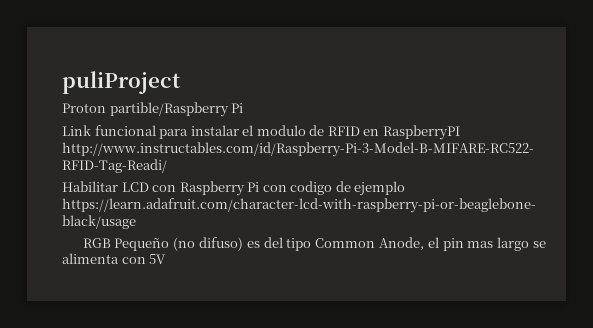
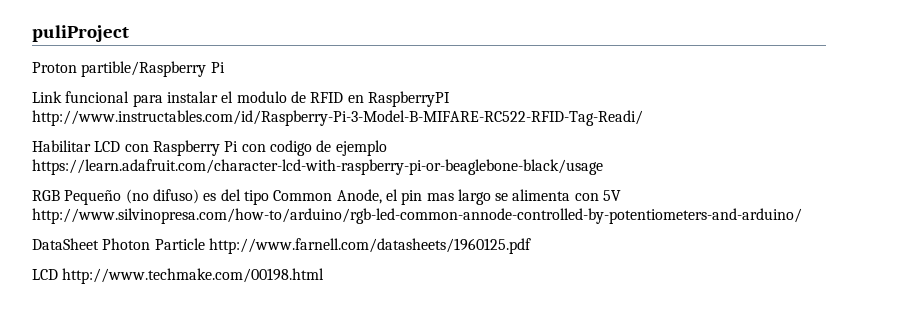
(167, 259) none -> [32,208,802,224] [32,238,531,254] [32,268,325,284] http://www.silvinopresa.com/how-to/arduino/rgb-led-common-annode-controlled-by-potentiometers-and-arduino/ // DataSheet Photon Particle http://www.farnell.com/datasheets/1960125.pdf // LCD http://www.techmake.com/00198.html

